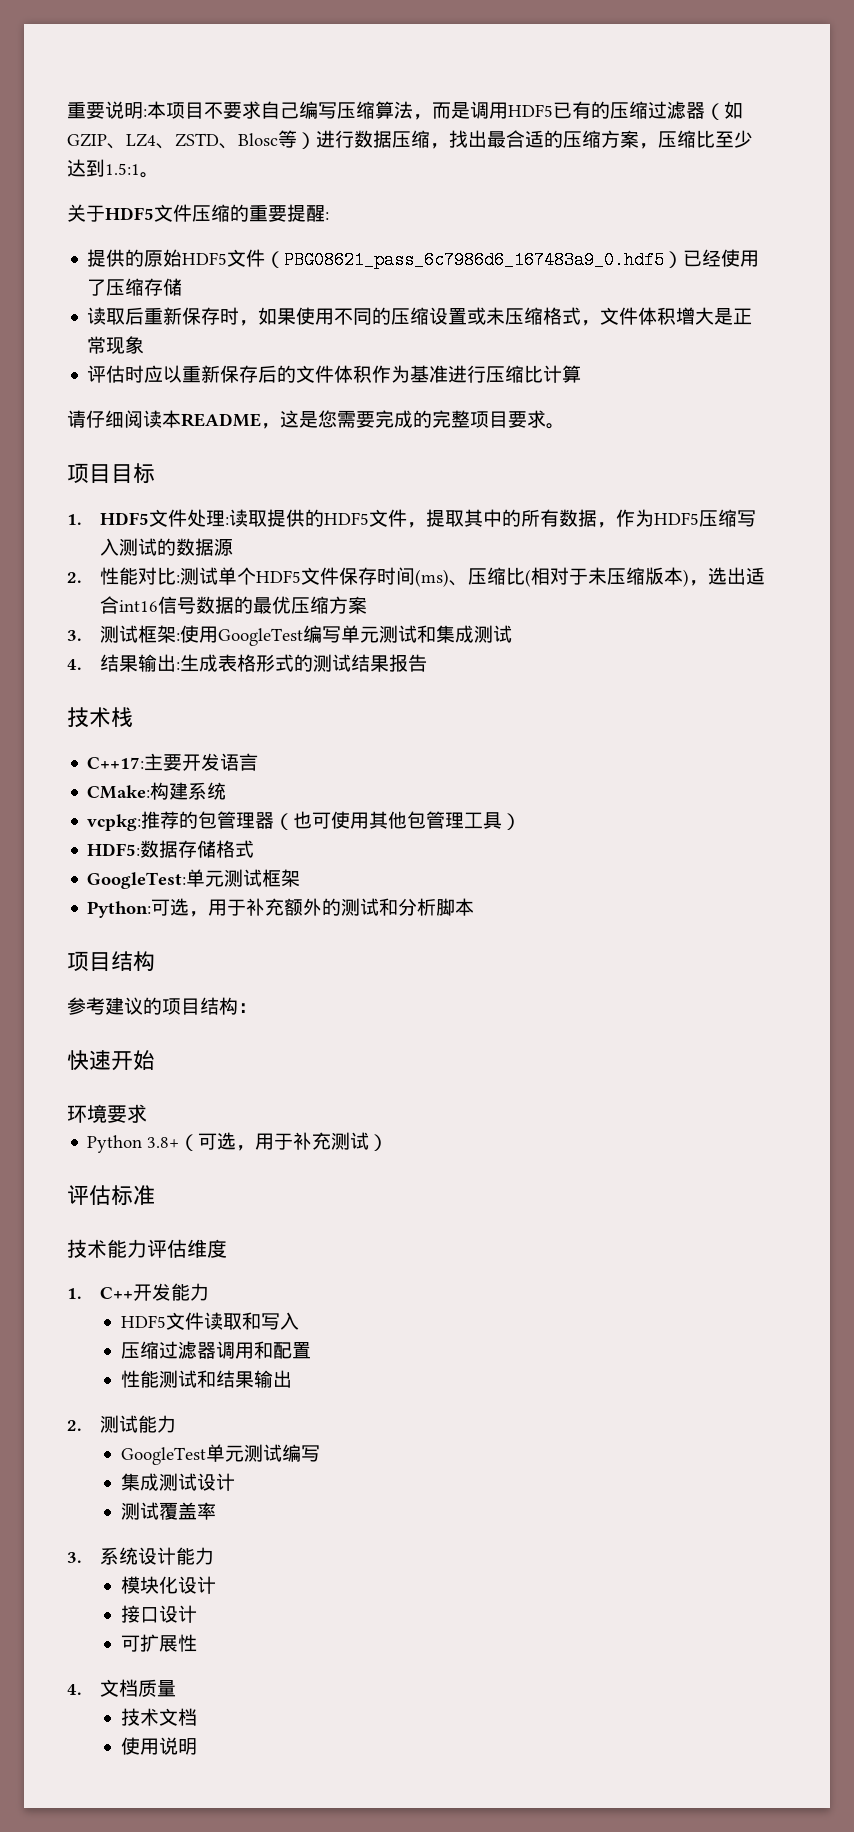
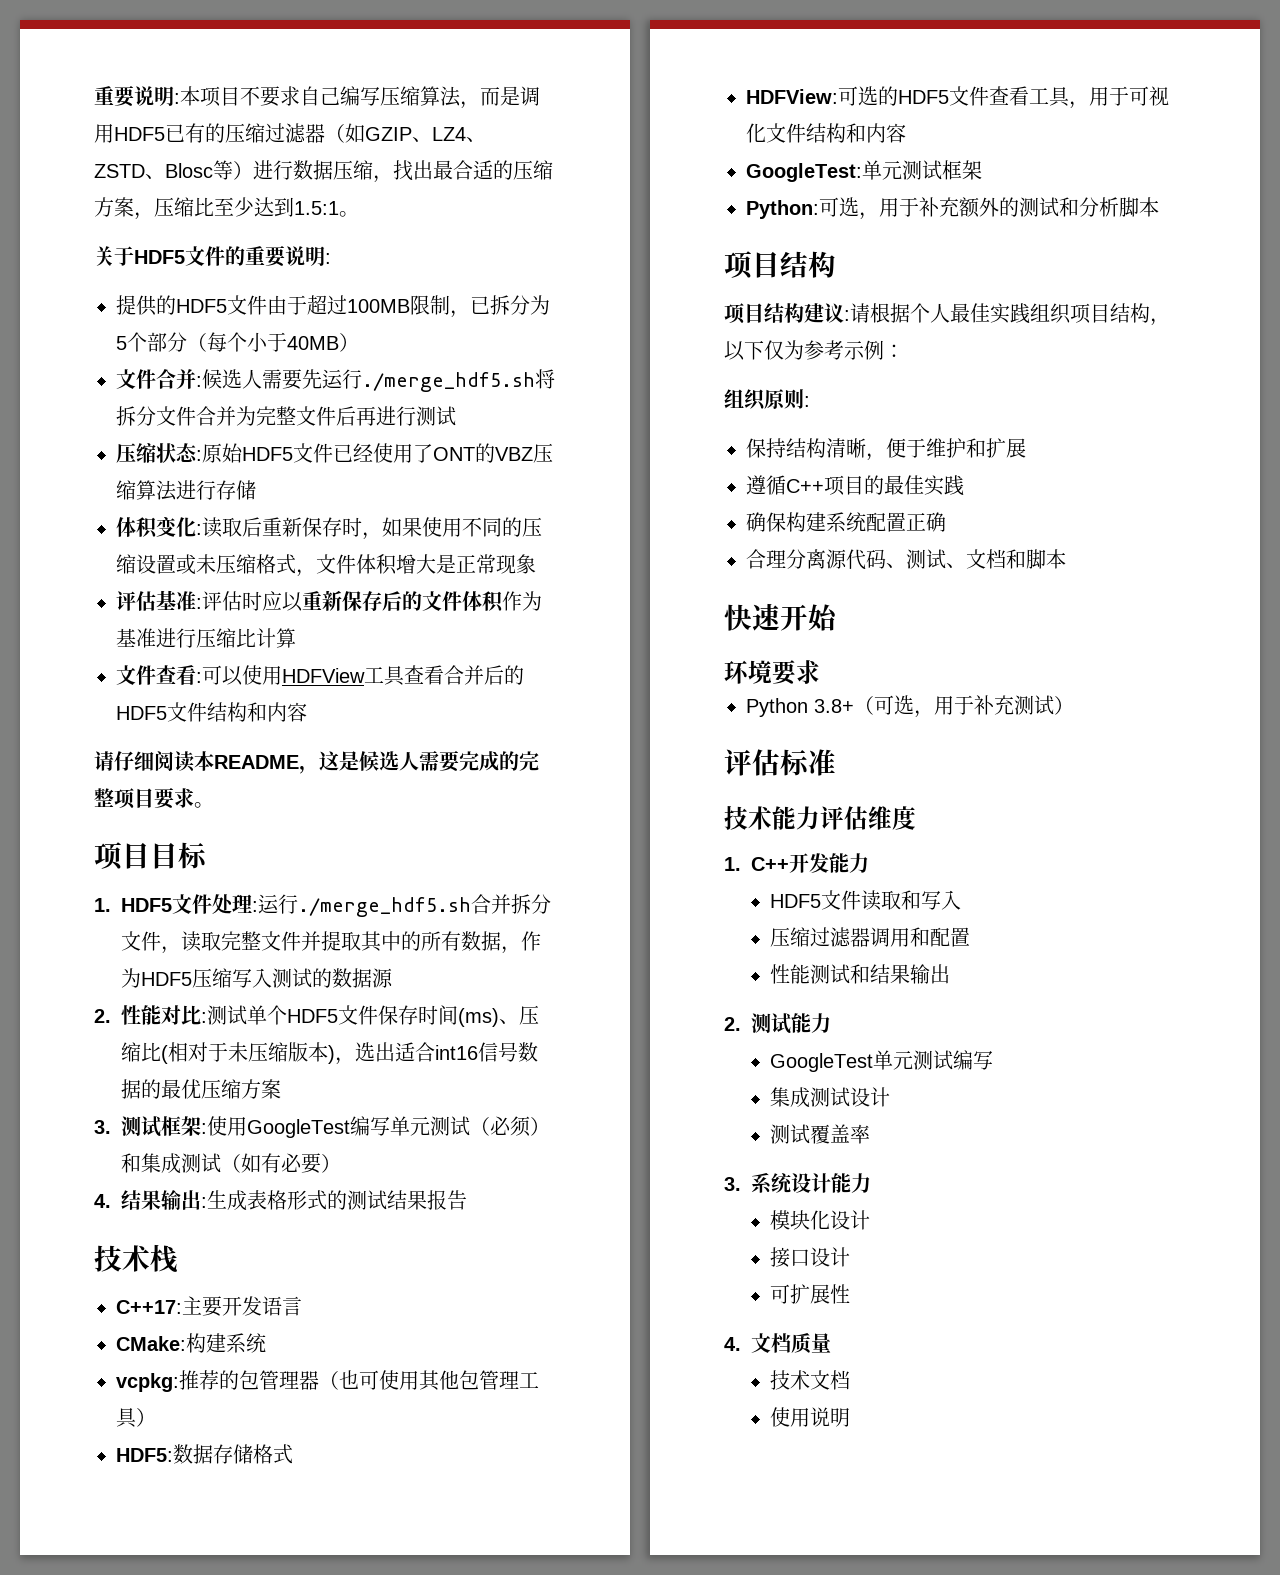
[192,204,325,222] 压缩的重要提醒 -> [225,246,325,267] 的重要说明
(145, 258) none -> [176,295,550,318] [116,332,359,352] [116,369,555,392] [116,406,456,426] [116,443,202,463] HDF5文件由于超过100MB限制，已拆分为5个部分（每个小于40MB） // 文件合并:候选人需要先运行./merge_hdf5.sh将拆分文件合并为完整文件后再进行测试 // 压缩状态:
[265,251,684,269] （PBG08621_pass_6c7986d6_167483a9_0.hdf5） -> (333, 453) none
[106,278,183,296] 压缩存储 // -> [433,443,553,463] [116,480,256,501] [116,516,202,539] ONT的VBZ压缩算法进行存储 // 体积变化:
(126, 374) none -> [156,590,242,611] 基准:评估
(582, 374) none -> [116,665,524,686] [116,702,307,722] // 文件查看:可以使用HDFView工具查看合并后的HDF5文件结构和内容
[318,410,337,428] 您 -> [359,751,419,771] 候选人
[229,509,427,528] 读取提供的HDF5文件， -> [258,894,551,917] [121,931,321,954] 运行./merge_hdf5.sh合并拆分文件，读取完整文件并
(418, 634) none -> [470,1116,550,1137] （必须）
(513, 634) none -> [221,1153,341,1174] （如有必要）
(255, 849) none -> [746,86,1169,109] [746,123,906,143] // HDFView:可选的HDF5文件查看工具，用于可视化文件结构和内容
[67,997,257,1015] 参考建议的项目结构： -> [724,303,1170,326] [724,340,904,361] [724,389,810,411] [746,438,1026,461] [746,475,964,496] [746,512,946,532] [746,549,1066,570] 项目结构建议:请根据个人最佳实践组织项目结构，以下仅为参考示例： // 组织原则: // 保持结构清晰，便于维护和扩展 // 遵循C++项目的最佳实践 // 确保构建系统配置正确 // 合理分离源代码、测试、文档和脚本

